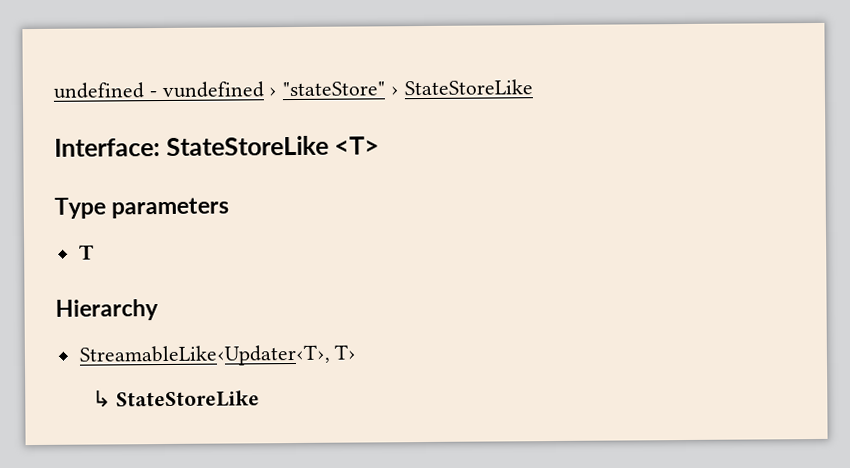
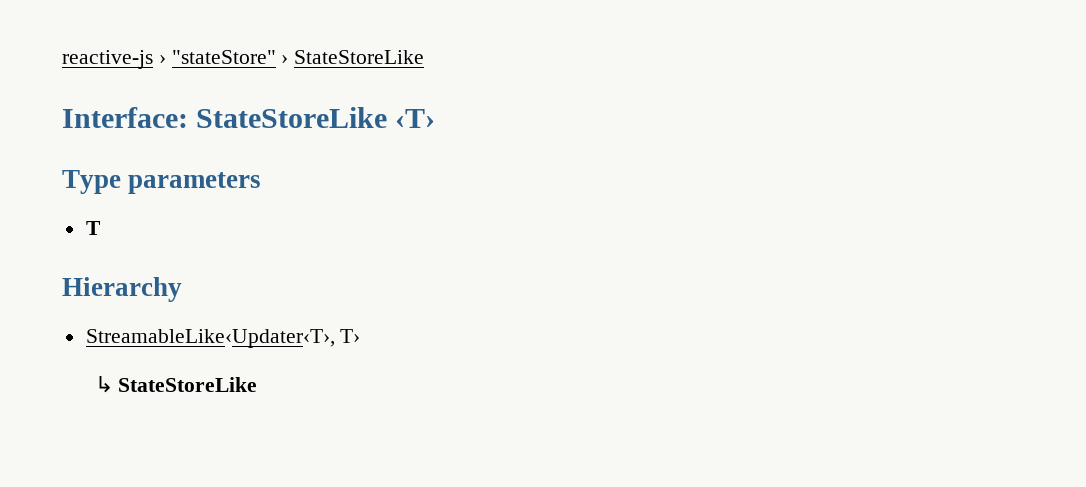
[53,81,264,99] undefined - vundefined -> [62,50,153,69] reactive-js
[334,136,381,155] <T> -> [395,109,436,128] ‹T›

